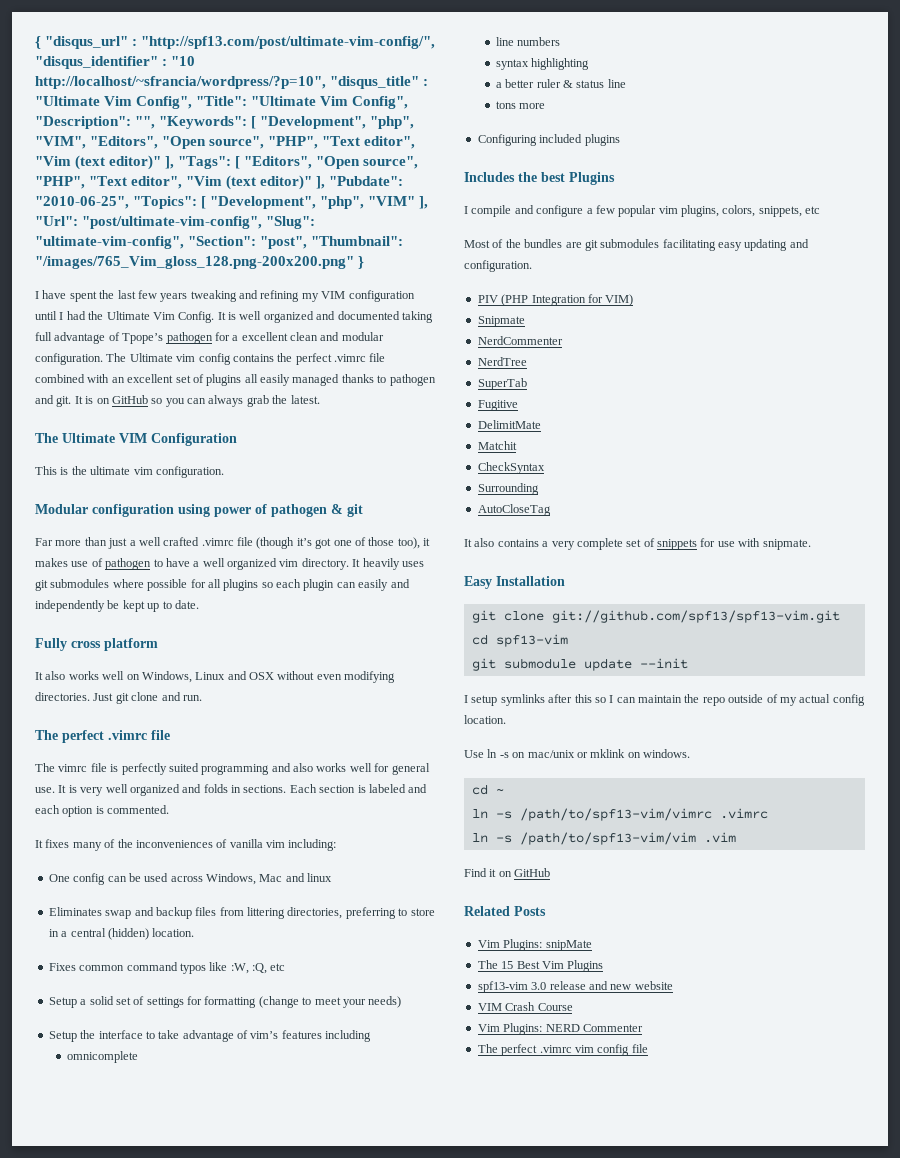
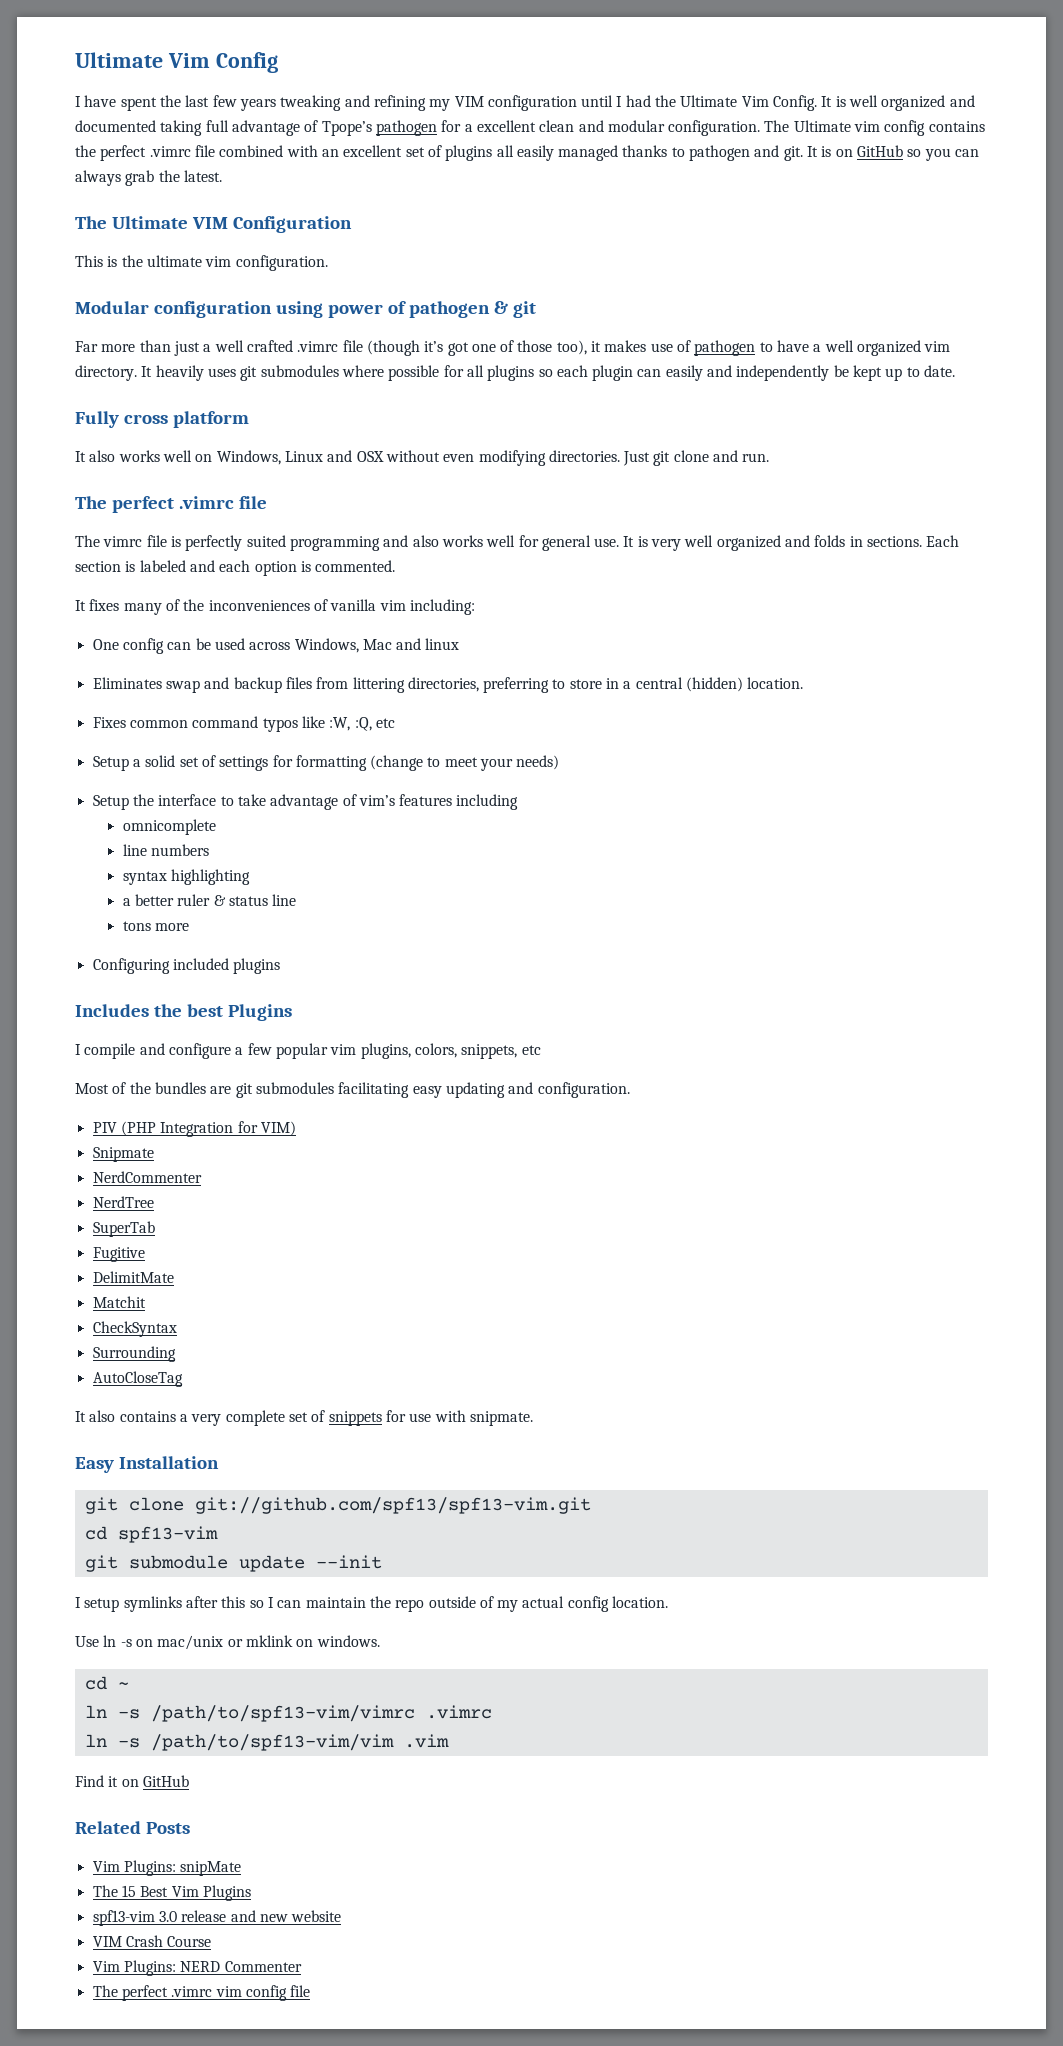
[35,36,436,49] [35,56,196,69] [35,76,429,89] [35,96,409,109] [35,116,415,129] [35,136,416,149] [35,155,419,170] [35,175,404,190] [35,196,429,209] [35,216,316,229] [35,236,404,249] [35,256,365,269] { "disqus_url" : "http://spf13.com/post/ultimate-vim-config/", "disqus_identifier" : "10 http://localhost/~sfrancia/wordpress/?p=10", "disqus_title" : "Ultimate Vim Config", "Title": "Ultimate Vim Config", "Description": "", "Keywords": [ "Development", "php", "VIM", "Editors", "Open source", "PHP", "Text editor", "Vim (text editor)" ], "Tags": [ "Editors", "Open source", "PHP", "Text editor", "Vim (text editor)" ], "Pubdate": "2010-06-25", "Topics": [ "Development", "php", "VIM" ], "Url": "post/ultimate-vim-config", "Slug": "ultimate-vim-config", "Section": "post", "Thumbnail": "/images/765_Vim_gloss_128.png-200x200.png" } -> [75,52,278,73] Ultimate Vim Config

